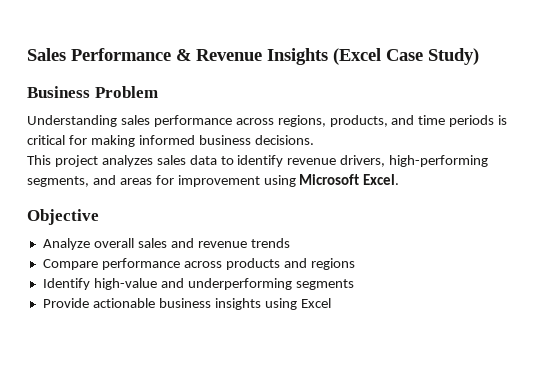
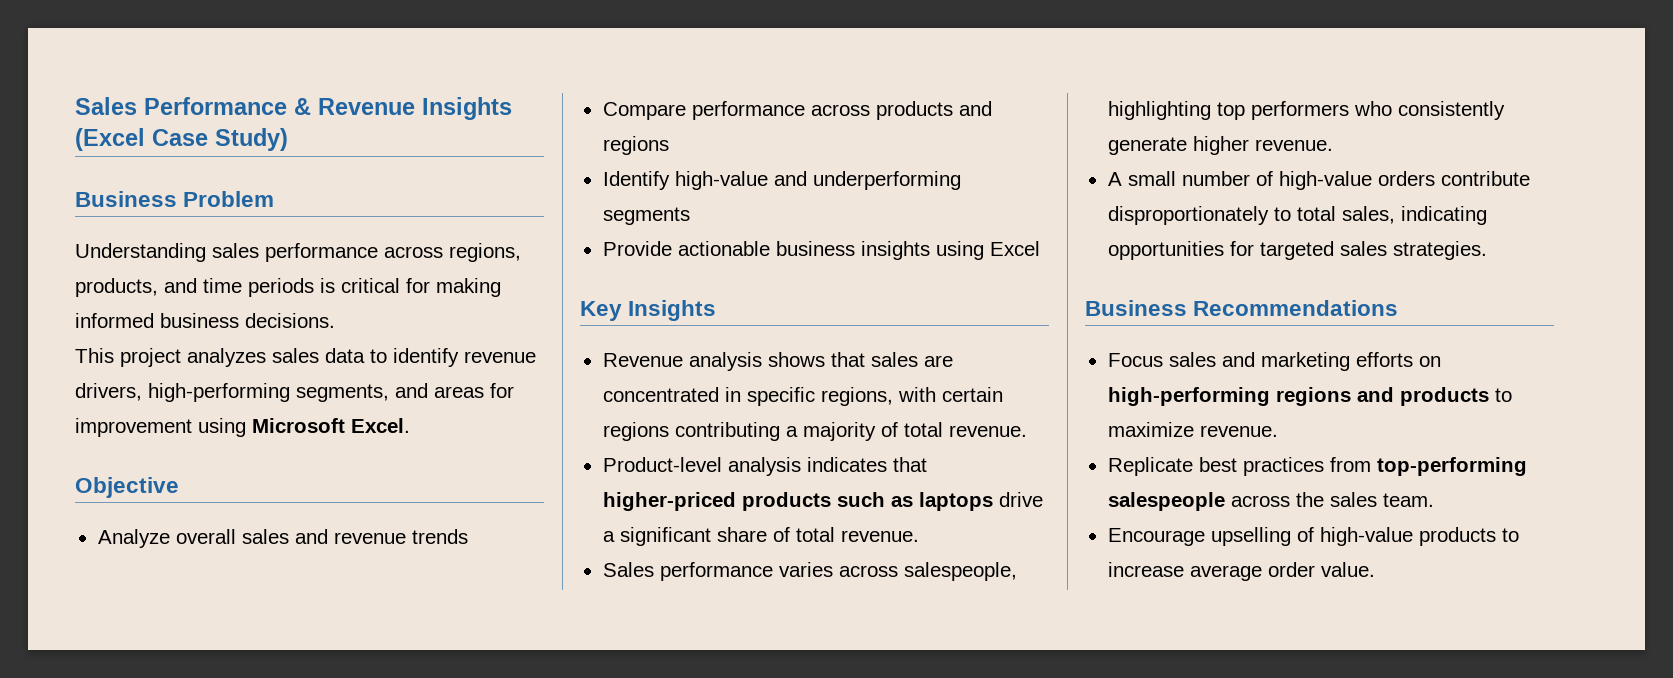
(331, 303) none -> [580,300,717,321] [602,352,953,371] [602,387,1003,406] [602,422,1027,441] [602,457,927,476] [602,492,1043,511] [602,527,919,546] [602,562,1017,581] [1107,101,1505,120] [1107,136,1333,155] [1107,171,1530,190] [1107,206,1487,225] [1107,241,1487,260] [1085,300,1399,316] [1107,352,1441,371] [1107,387,1512,406] [1107,422,1278,437] [1107,457,1527,476] [1107,492,1434,511] [1107,527,1519,546] [1107,562,1375,581] // Key Insights // Revenue analysis shows that sales are concentrated in specific regions, with certain regions contributing a majority of total revenue. // Product-level analysis indicates that higher-priced products such as laptops drive a significant share of total revenue. // Sales performance varies across salespeople, highlighting top performers who consistently generate higher revenue. // A small number of high-value orders contribute disproportionately to total sales, indicating opportunities for targeted sales strategies. // Business Recommendations // Focus sales and marketing efforts on high-performing regions and products to maximize revenue. // Replicate best practices from top-performing salespeople across the sales team. // Encourage upselling of high-value products to increase average order value.

